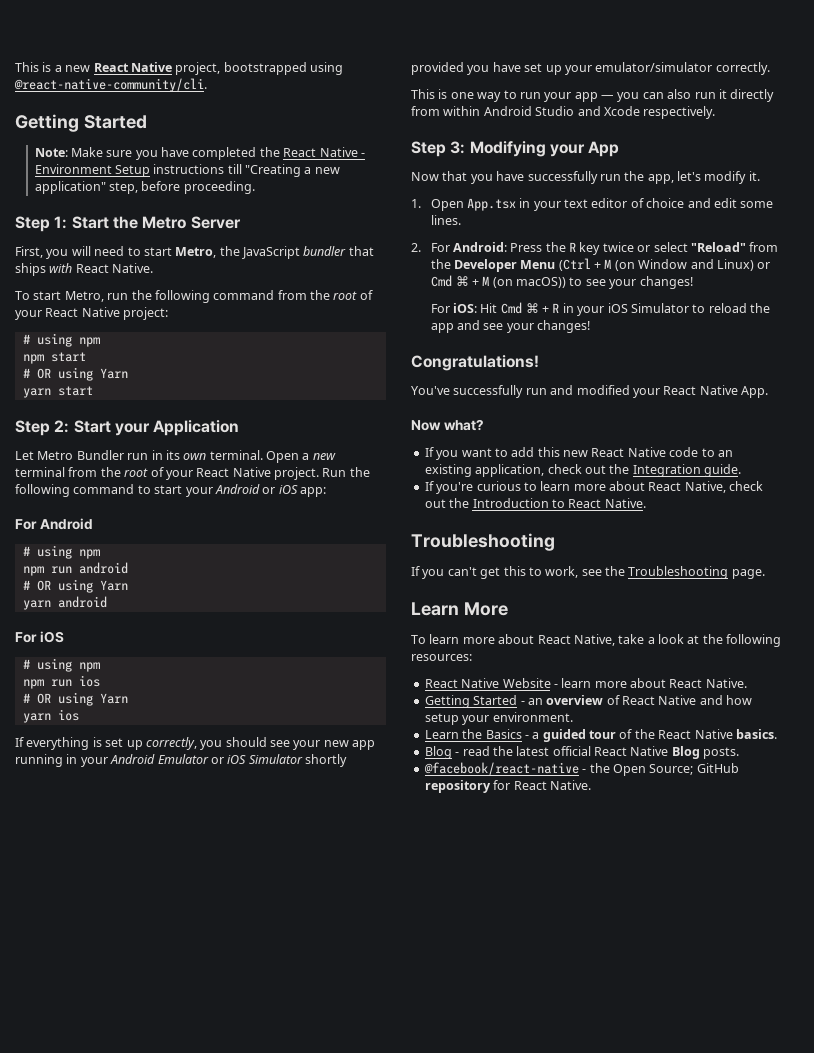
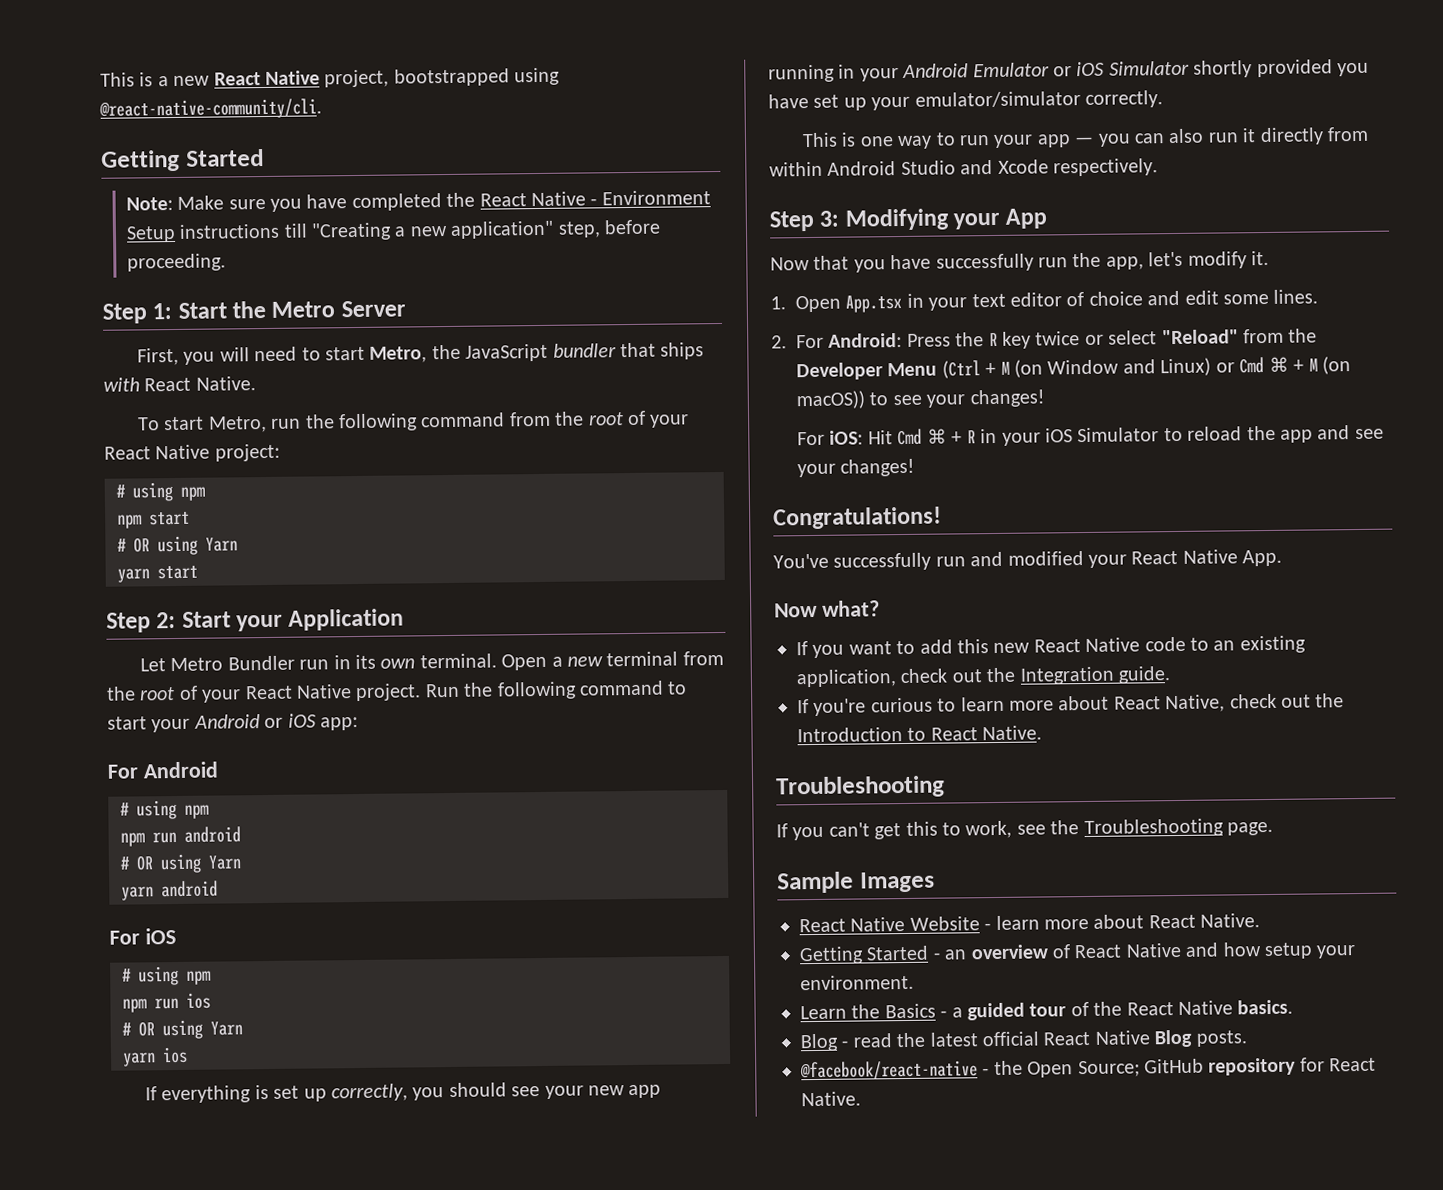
[411,602,508,616] [411,634,782,647] [411,654,472,661] Learn More // To learn more about React Native, take a look at the following resources: -> [777,871,935,894] Sample Images

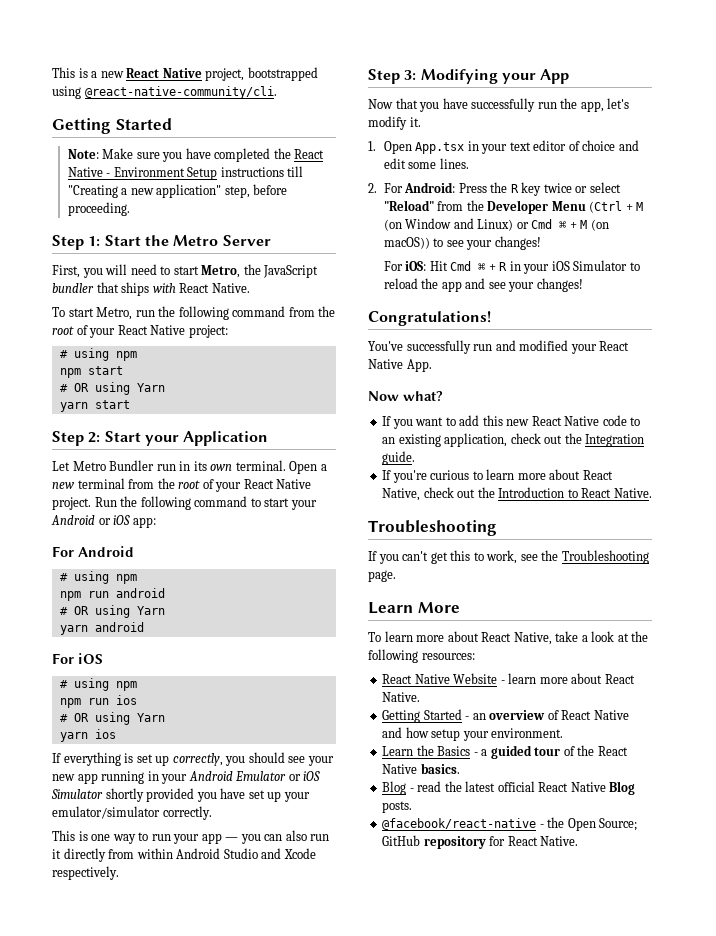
[777,871,935,894] Sample Images -> [368,602,460,614] [368,631,649,645] [368,649,475,663] Learn More // To learn more about React Native, take a look at the following resources:

